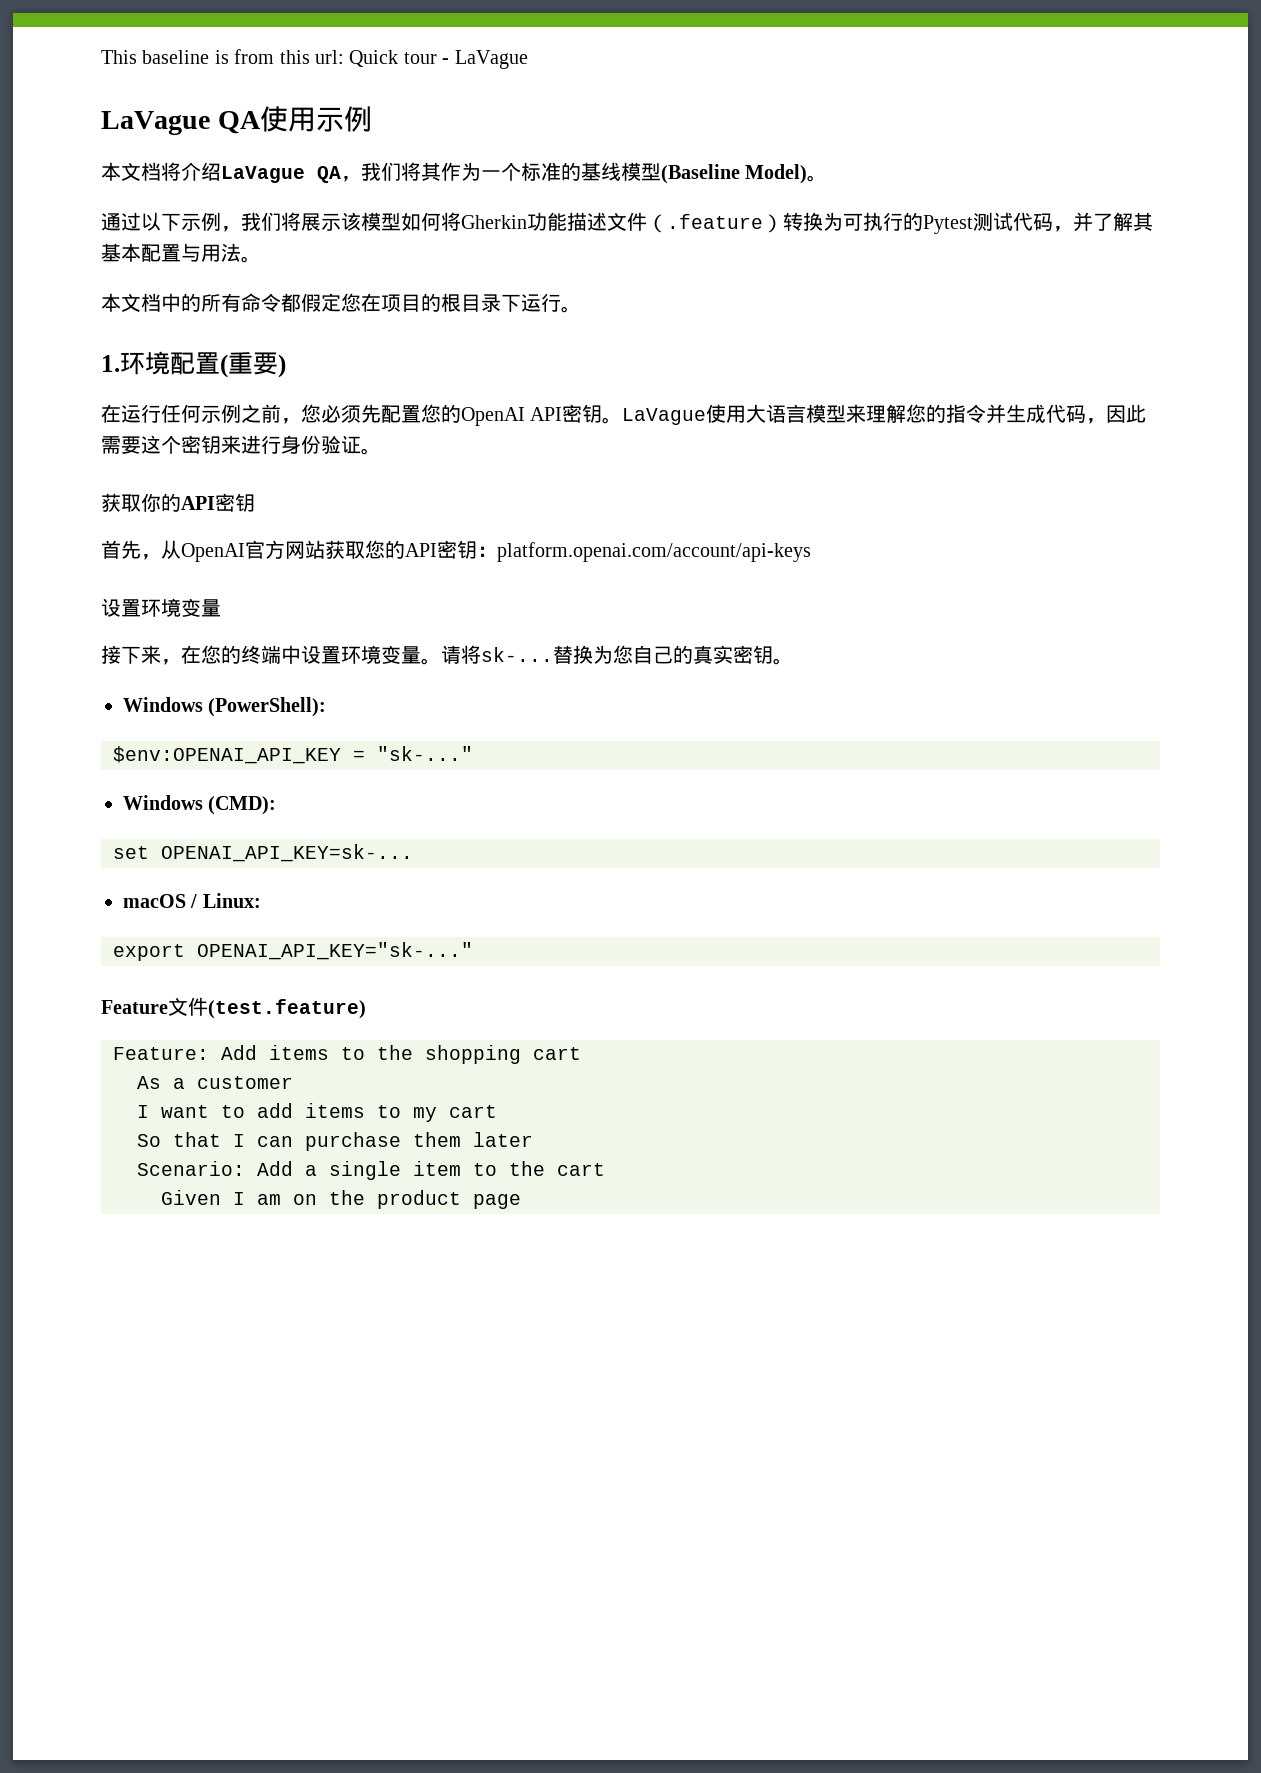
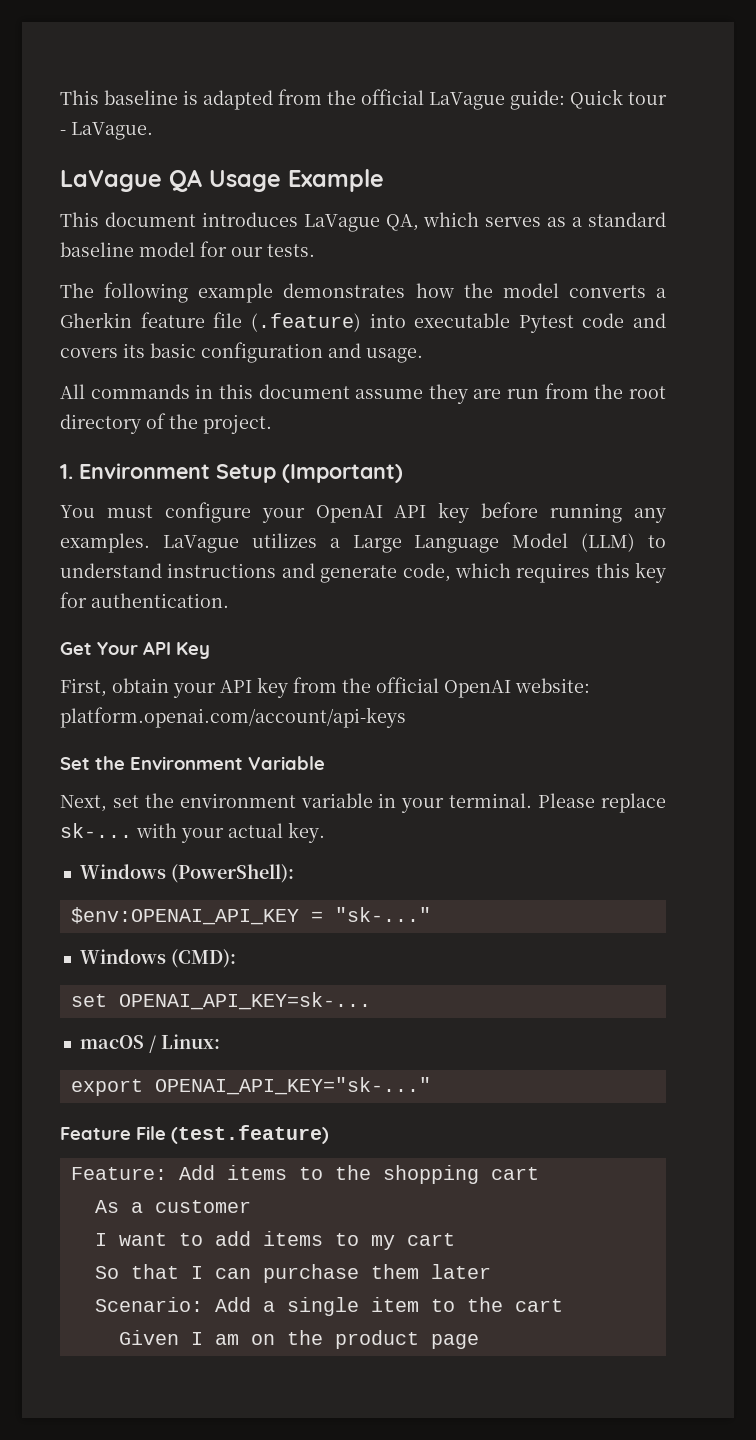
[234,49,344,64] from this url: -> [203,89,565,110] adapted from the official LaVague guide:
[454,50,528,69] [101,106,372,135] [101,162,828,184] [101,212,1153,234] [101,243,261,263] [101,293,581,313] [101,351,286,378] [101,404,1147,426] [101,435,381,455] [101,493,255,512] [101,540,811,562] [101,598,221,617] [101,645,793,665] LaVague // LaVague QA使用示例 // 本文档将介绍LaVague QA，我们将其作为一个标准的基线模型(Baseline Model)。 // 通过以下示例，我们将展示该模型如何将Gherkin功能描述文件（.feature）转换为可执行的Pytest测试代码，并了解其基本配置与用法。 // 本文档中的所有命令都假定您在项目的根目录下运行。 // 1.环境配置(重要) // 在运行任何示例之前，您必须先配置您的OpenAI API密钥。LaVague使用大语言模型来理解您的指令并生成代码，因此需要这个密钥来进行身份验证。 // 获取你的API密钥 // 首先，从OpenAI官方网站获取您的API密钥：platform.openai.com/account/api-keys // 设置环境变量 // 接下来，在您的终端中设置环境变量。请将sk-...替换为您自己的真实密钥。 -> [71,122,153,140] [60,169,384,192] [60,212,667,232] [60,241,315,257] [60,282,666,303] [60,312,666,333] [60,342,423,363] [60,383,666,404] [60,413,272,434] [60,463,403,483] [60,502,667,523] [60,533,666,553] [60,562,666,583] [60,592,229,608] [60,641,210,659] [60,677,590,698] [60,707,406,728] [60,756,325,770] [60,793,667,813] [60,822,325,843] LaVague. // LaVague QA Usage Example // This document introduces LaVague QA, which serves as a standard baseline model for our tests. // The following example demonstrates how the model converts a Gherkin feature file (.feature) into executable Pytest code and covers its basic configuration and usage. // All commands in this document assume they are run from the root directory of the project. // 1. Environment Setup (Important) // You must configure your OpenAI API key before running any examples. LaVague utilizes a Large Language Model (LLM) to understand instructions and generate code, which requires this key for authentication. // Get Your API Key // First, obtain your API key from the official OpenAI website: platform.openai.com/account/api-keys // Set the Environment Variable // Next, set the environment variable in your terminal. Please replace sk-... with your actual key.
[168,997,208,1016] 文件 -> [136,1126,166,1140] File

